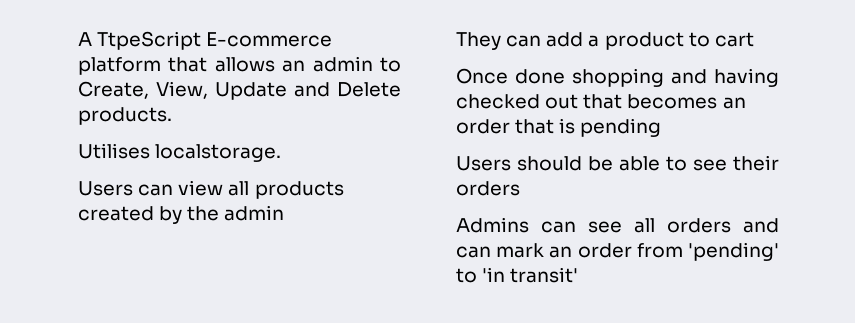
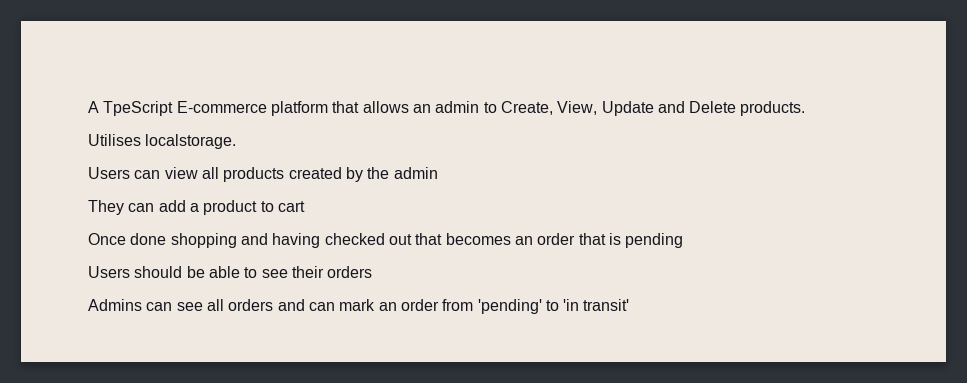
[97,31,202,50] TtpeScript -> [103,101,174,116] TpeScript

